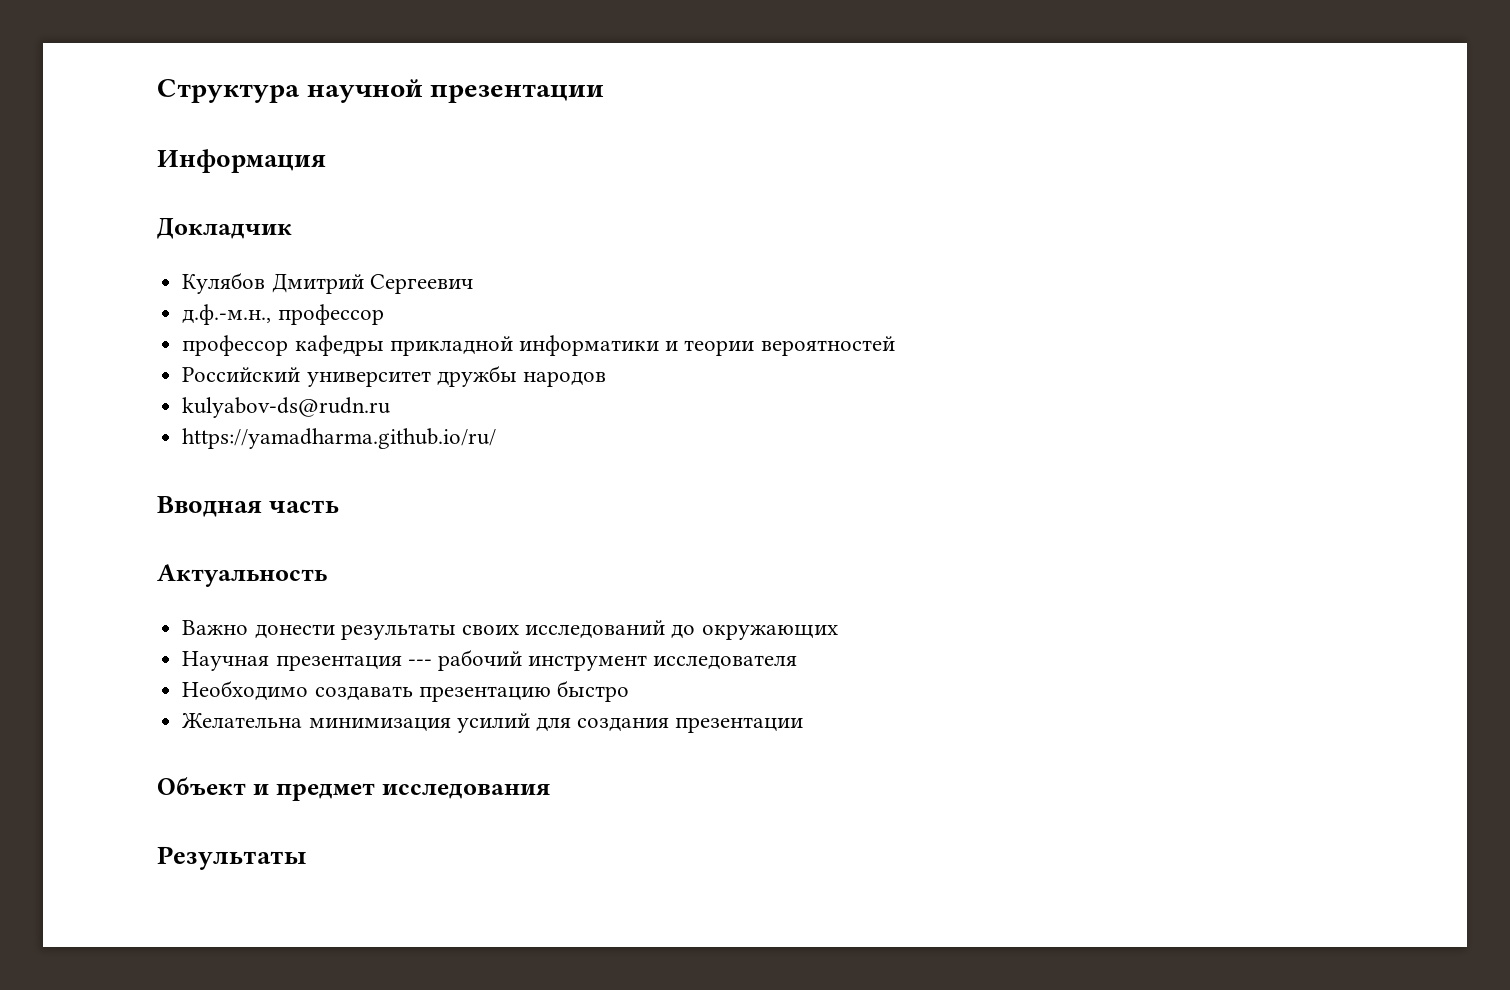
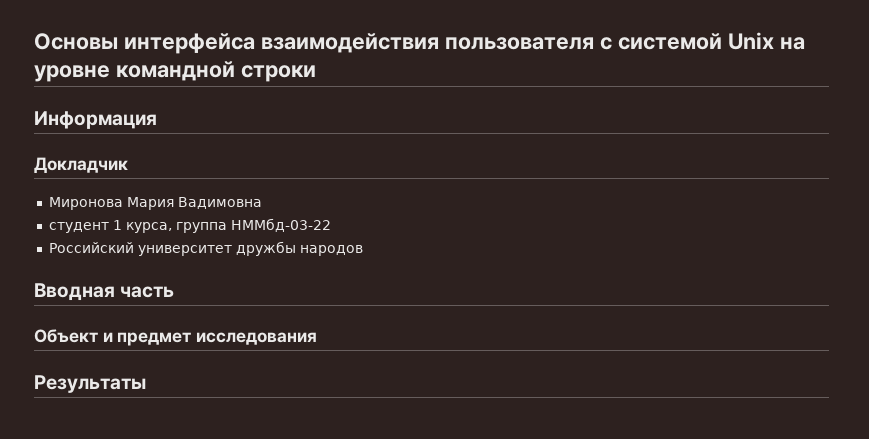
[157,79,605,103] [157,149,326,173] [157,218,292,239] [182,272,473,294] [182,304,384,325] [182,335,895,356] Структура научной презентации // Информация // Докладчик // Кулябов Дмитрий Сергеевич // д.ф.-м.н., профессор // профессор кафедры прикладной информатики и теории вероятностей -> [34,32,805,54] [34,61,316,82] [34,111,157,129] [34,157,128,173] [48,197,262,210] [48,218,331,233] Основы интерфейса взаимодействия пользователя с системой Unix на уровне командной строки // Информация // Докладчик // Миронова Мария Вадимовна // студент 1 курса, группа НММбд-03-22
[182,397,391,418] [182,428,497,449] // kulyabov-ds@rudn.ru // https://yamadharma.github.io/ru/ -> (363, 250) none
[157,564,327,587] [182,620,838,640] [182,649,798,671] [182,680,629,702] [182,713,804,733] // Актуальность // Важно донести результаты своих исследований до окружающих // Научная презентация --- рабочий инструмент исследователя // Необходимо создавать презентацию быстро // Желательна минимизация усилий для создания презентации -> (175, 292) none

